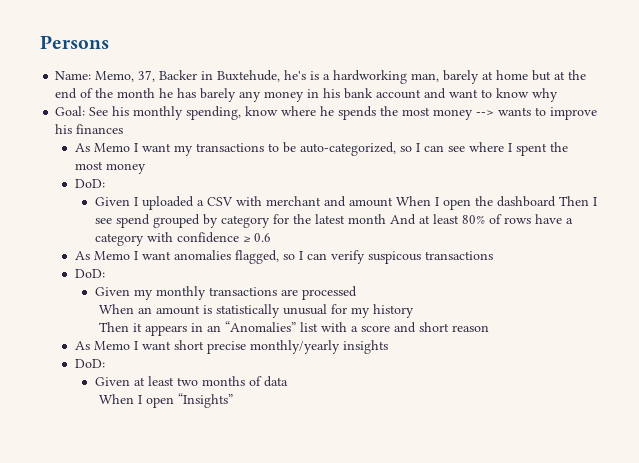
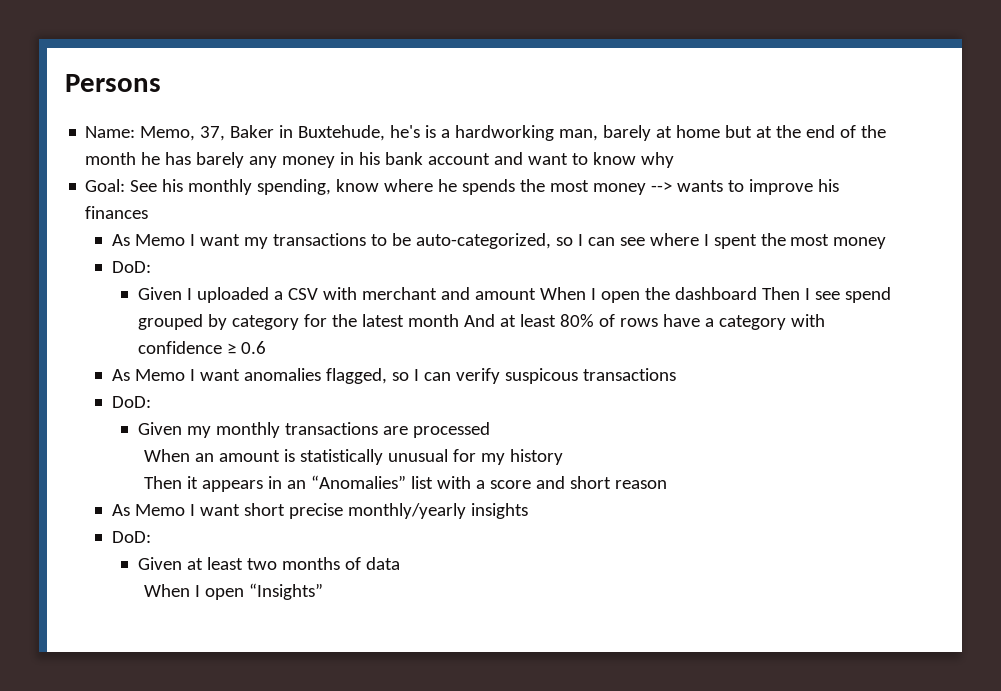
[159,70,198,80] Backer -> [230,125,275,138] Baker

